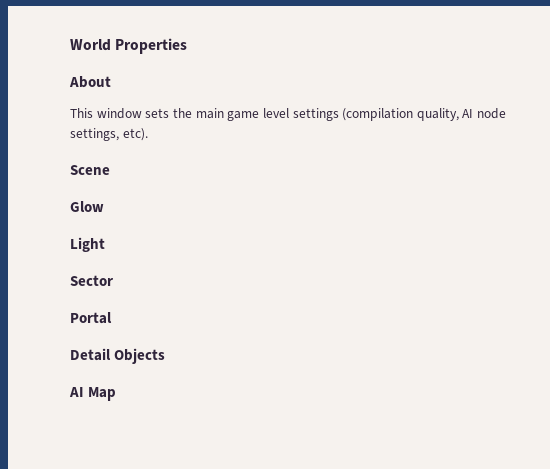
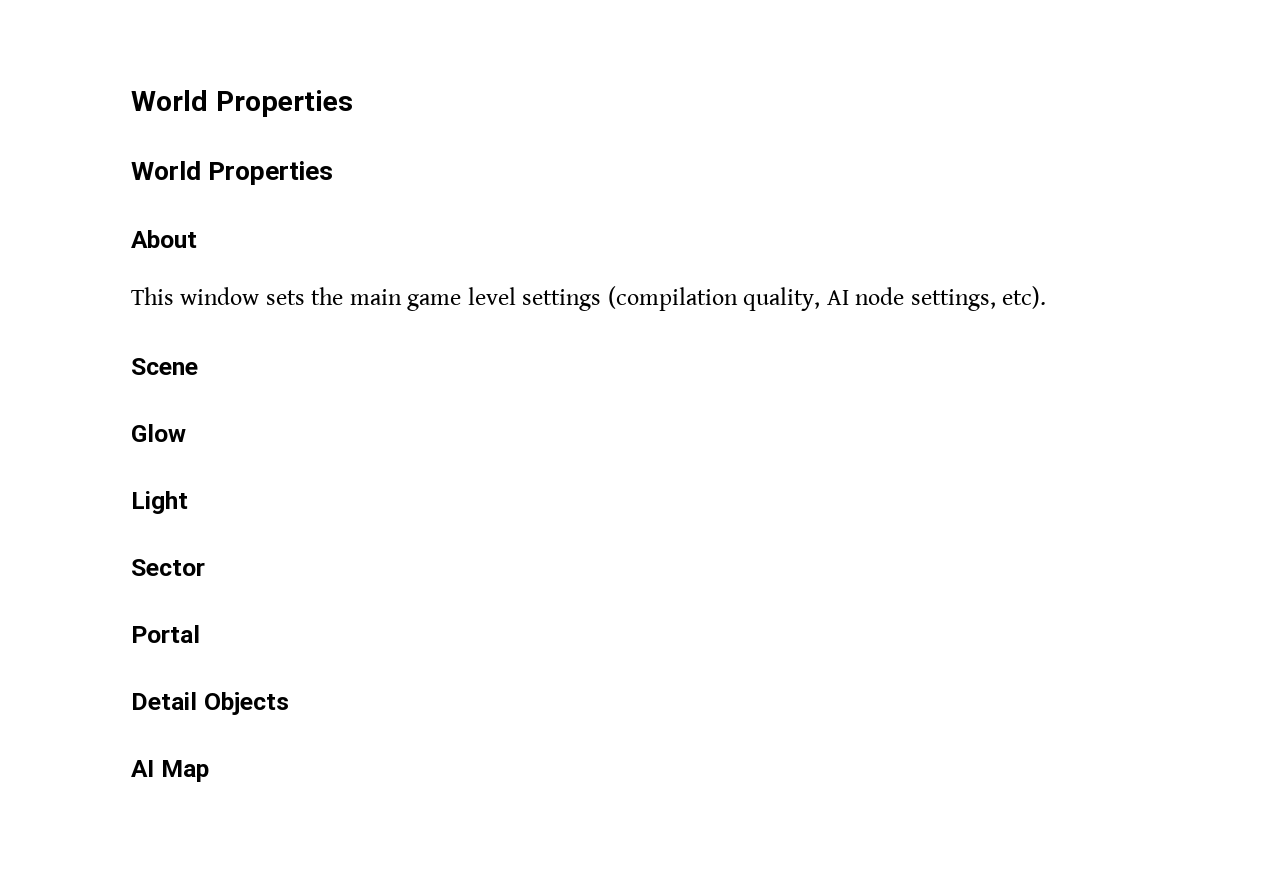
[70,38,188,54] World Properties -> [131,90,353,117] [131,161,334,185] World Properties // World Properties

